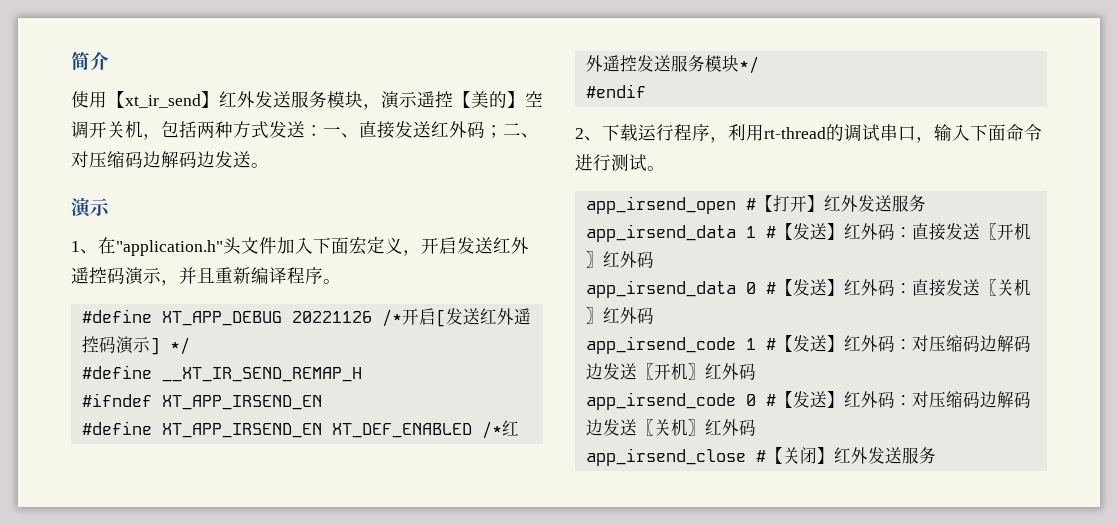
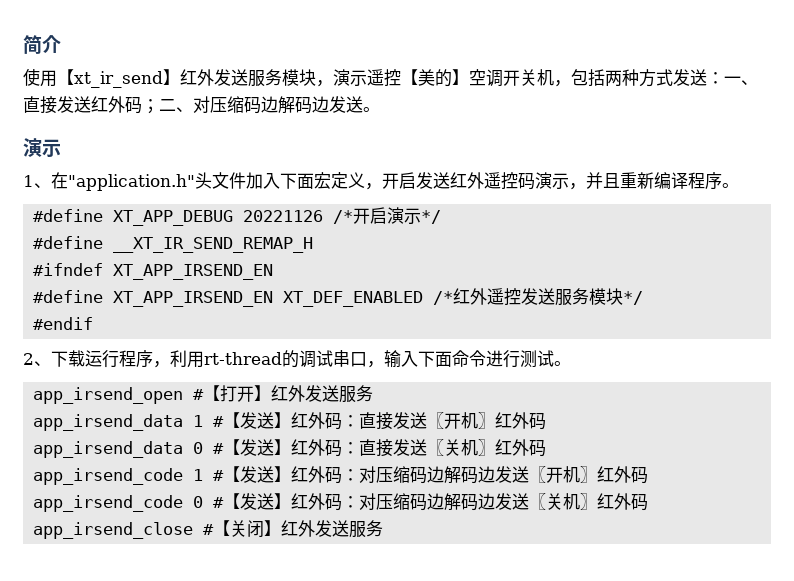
[435,308,531,327] [81,336,160,355] [发送红外遥控码演示] -> [387,207,422,224] 演示

